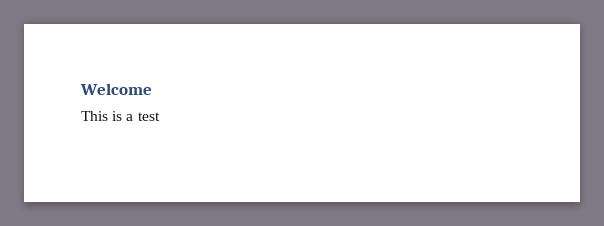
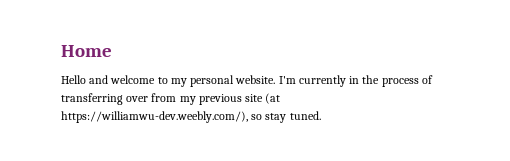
[80,83,152,95] [81,111,160,121] Welcome // This is a test -> [61,45,112,57] [61,75,433,87] [61,93,281,105] [61,111,321,123] Home // Hello and welcome to my personal website. I'm currently in the process of transferring over from my previous site (at https://williamwu-dev.weebly.com/), so stay tuned.

